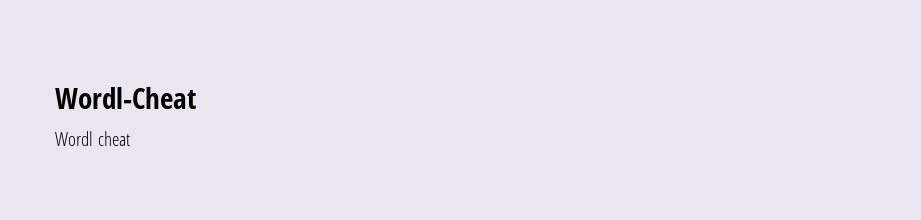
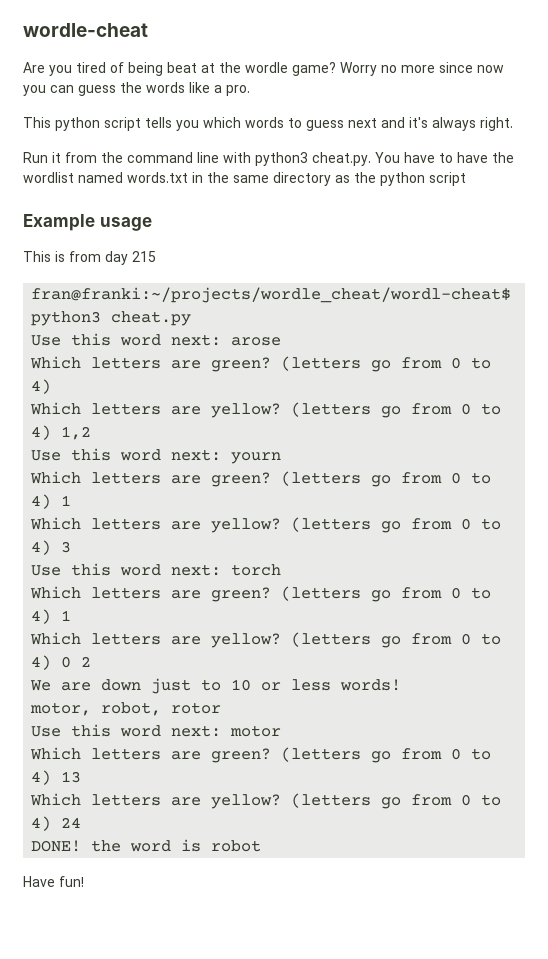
[55,87,196,109] [55,131,130,146] Wordl-Cheat // Wordl cheat -> [23,23,148,37] [23,62,504,76] [23,82,250,96] [23,117,513,131] [23,152,514,166] [23,172,466,186] [23,214,152,231] [23,251,156,265] [31,287,512,303] [31,311,192,326] [31,333,282,346] [30,356,492,372] [31,379,52,394] [30,402,502,418] [31,425,92,440] [31,448,282,464] [30,471,492,487] [31,494,72,509] [30,517,502,533] [31,540,72,555] [31,563,282,576] [30,586,492,602] [31,609,72,624] [30,632,502,648] [31,655,92,670] [30,678,402,694] [30,702,222,716] [31,724,282,737] [30,747,492,763] [31,770,82,785] [30,793,502,809] [31,816,82,831] [31,839,262,852] [23,876,84,887] wordle-cheat // Are you tired of being beat at the wordle game? Worry no more since now you can guess the words like a pro. // This python script tells you which words to guess next and it's always right. // Run it from the command line with python3 cheat.py. You have to have the wordlist named words.txt in the same directory as the python script // Example usage // This is from day 215 // fran@franki:~/projects/wordle_cheat/wordl-cheat$ python3 cheat.py // Use this word next: arose // Which letters are green? (letters go from 0 to 4) // Which letters are yellow? (letters go from 0 to 4) 1,2 // Use this word next: yourn // Which letters are green? (letters go from 0 to 4) 1 // Which letters are yellow? (letters go from 0 to 4) 3 // Use this word next: torch // Which letters are green? (letters go from 0 to 4) 1 // Which letters are yellow? (letters go from 0 to 4) 0 2 // We are down just to 10 or less words! // motor, robot, rotor // Use this word next: motor // Which letters are green? (letters go from 0 to 4) 13 // Which letters are yellow? (letters go from 0 to 4) 24 // DONE! the word is robot // Have fun!

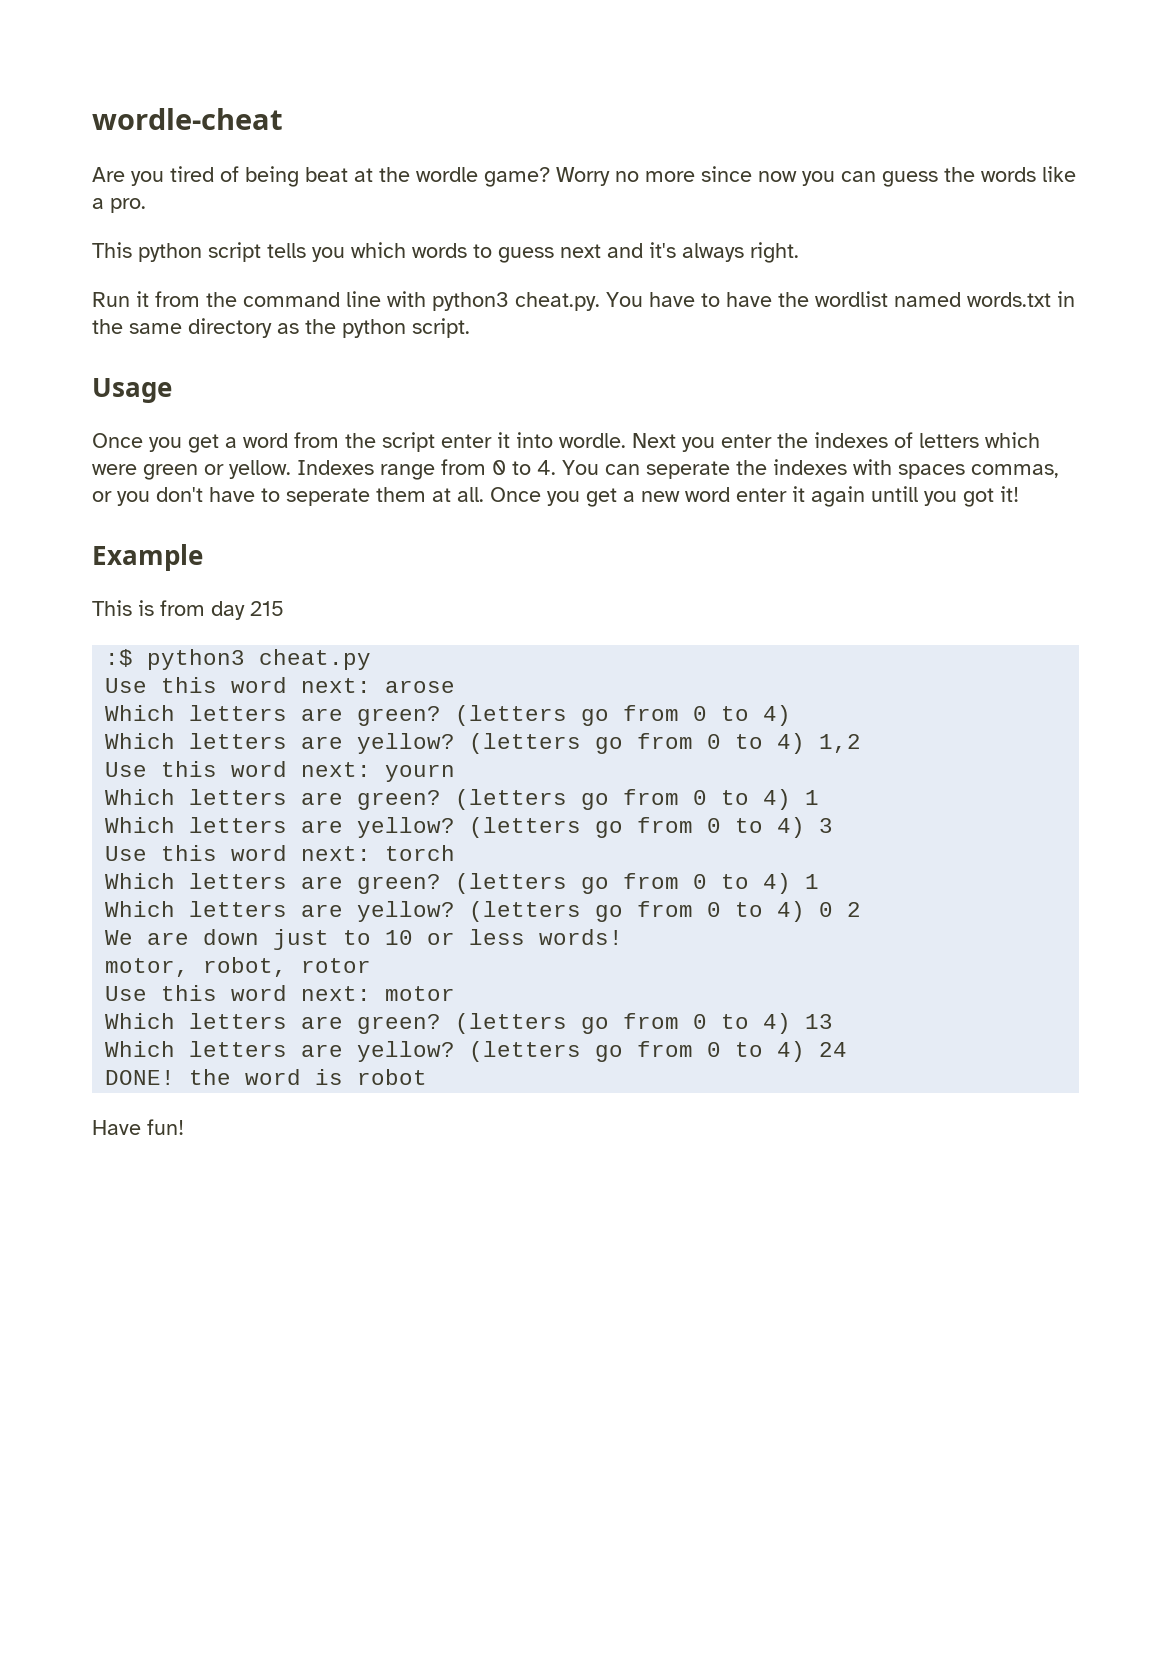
[429,172,466,186] script -> [412,318,470,338] [92,378,172,403] [92,432,1040,453] [92,459,1059,480] [92,486,1019,507] script. // Usage // Once you get a word from the script enter it into wordle. Next you enter the indexes of letters which were green or yellow. Indexes range from 0 to 4. You can seperate the indexes with spaces commas, or you don't have to seperate them at all. Once you get a new word enter it again untill you got it!
[99,217,152,231] usage -> (203, 557) none
[31,287,512,303] fran@franki:~/projects/wordle_cheat/wordl-cheat$ -> [105,649,134,667] :$

